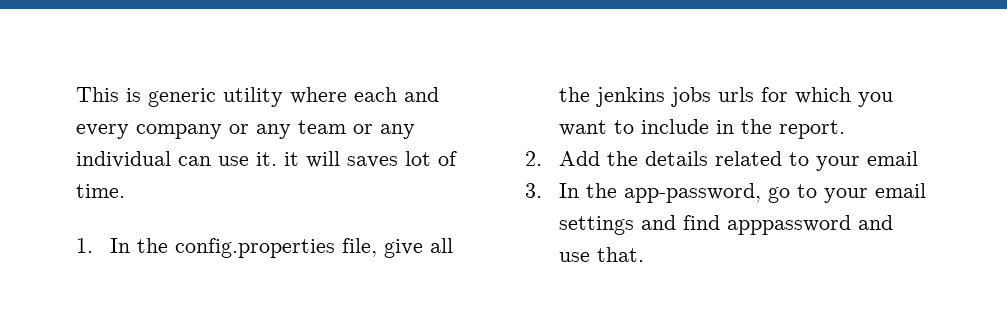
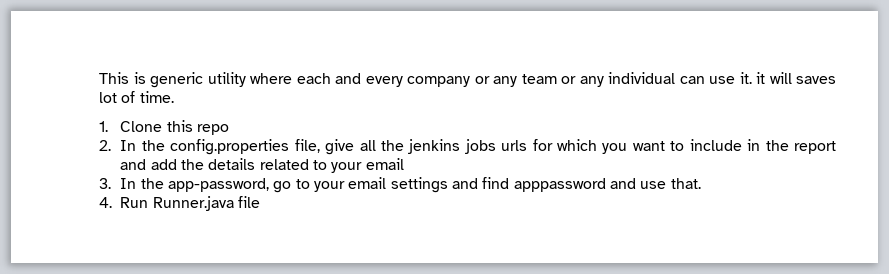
(93, 245) none -> [120,120,230,135] [99,140,111,151] Clone this repo // 2.
[779,120,846,139] [525,151,601,166] report. // 2. Add -> [794,141,837,154] [120,159,177,170] report and add
(645, 254) none -> [99,196,261,211] // 4. Run Runner.java file

